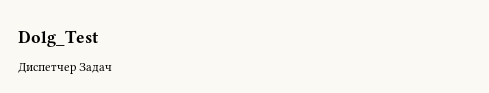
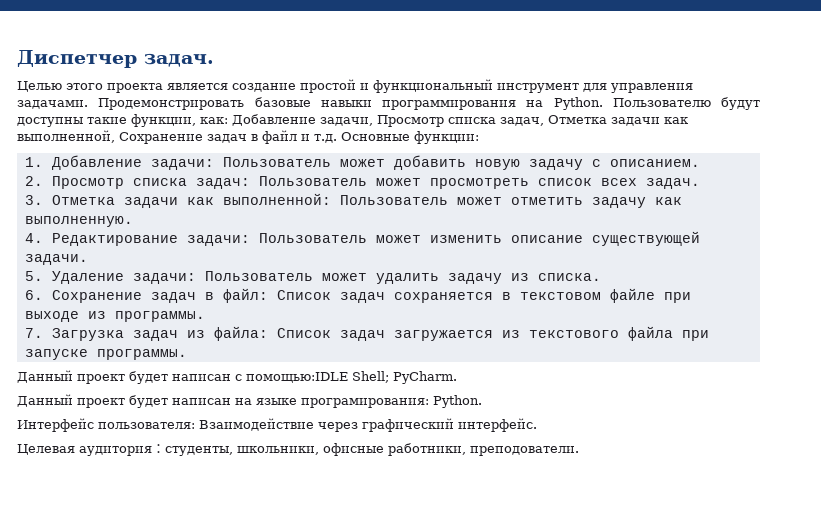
[18,30,98,47] [18,62,113,74] Dolg_Test // Диспетчер Задач -> [17,50,214,68] [17,79,693,93] [17,97,760,110] [17,114,688,127] [17,130,479,144] [24,155,700,170] [24,176,700,189] [24,193,682,208] [24,216,133,227] [24,231,700,246] [24,254,88,265] [24,271,601,284] [24,288,691,303] [24,311,205,322] [24,326,709,341] [24,349,187,360] [17,370,457,384] [17,394,482,408] [17,418,537,432] [17,443,579,456] Диспетчер задач. // Целью этого проекта является создание простой и функциональный инструмент для управления задачами. Продемонстрировать базовые навыки программирования на Python. Пользователю будут доступны такие функции, как: Добавление задачи, Просмотр списка задач, Отметка задачи как выполненной, Сохранение задач в файл и т.д. Основные функции: // 1. Добавление задачи: Пользователь может добавить новую задачу с описанием. // 2. Просмотр списка задач: Пользователь может просмотреть список всех задач. // 3. Отметка задачи как выполненной: Пользователь может отметить задачу как выполненную. // 4. Редактирование задачи: Пользователь может изменить описание существующей задачи. // 5. Удаление задачи: Пользователь может удалить задачу из списка. // 6. Сохранение задач в файл: Список задач сохраняется в текстовом файле при выходе из программы. // 7. Загрузка задач из файла: Список задач загружается из текстового файла при запуске программы. // Данный проект будет написан с помощью:IDLE Shell; PyCharm. // Данный проект будет написан на языке програмирования: Python. // Интерфейс пользователя: Взаимодействие через графический интерфейс. // Целевая аудитория：студенты, школьники, офисные работники, преподователи.

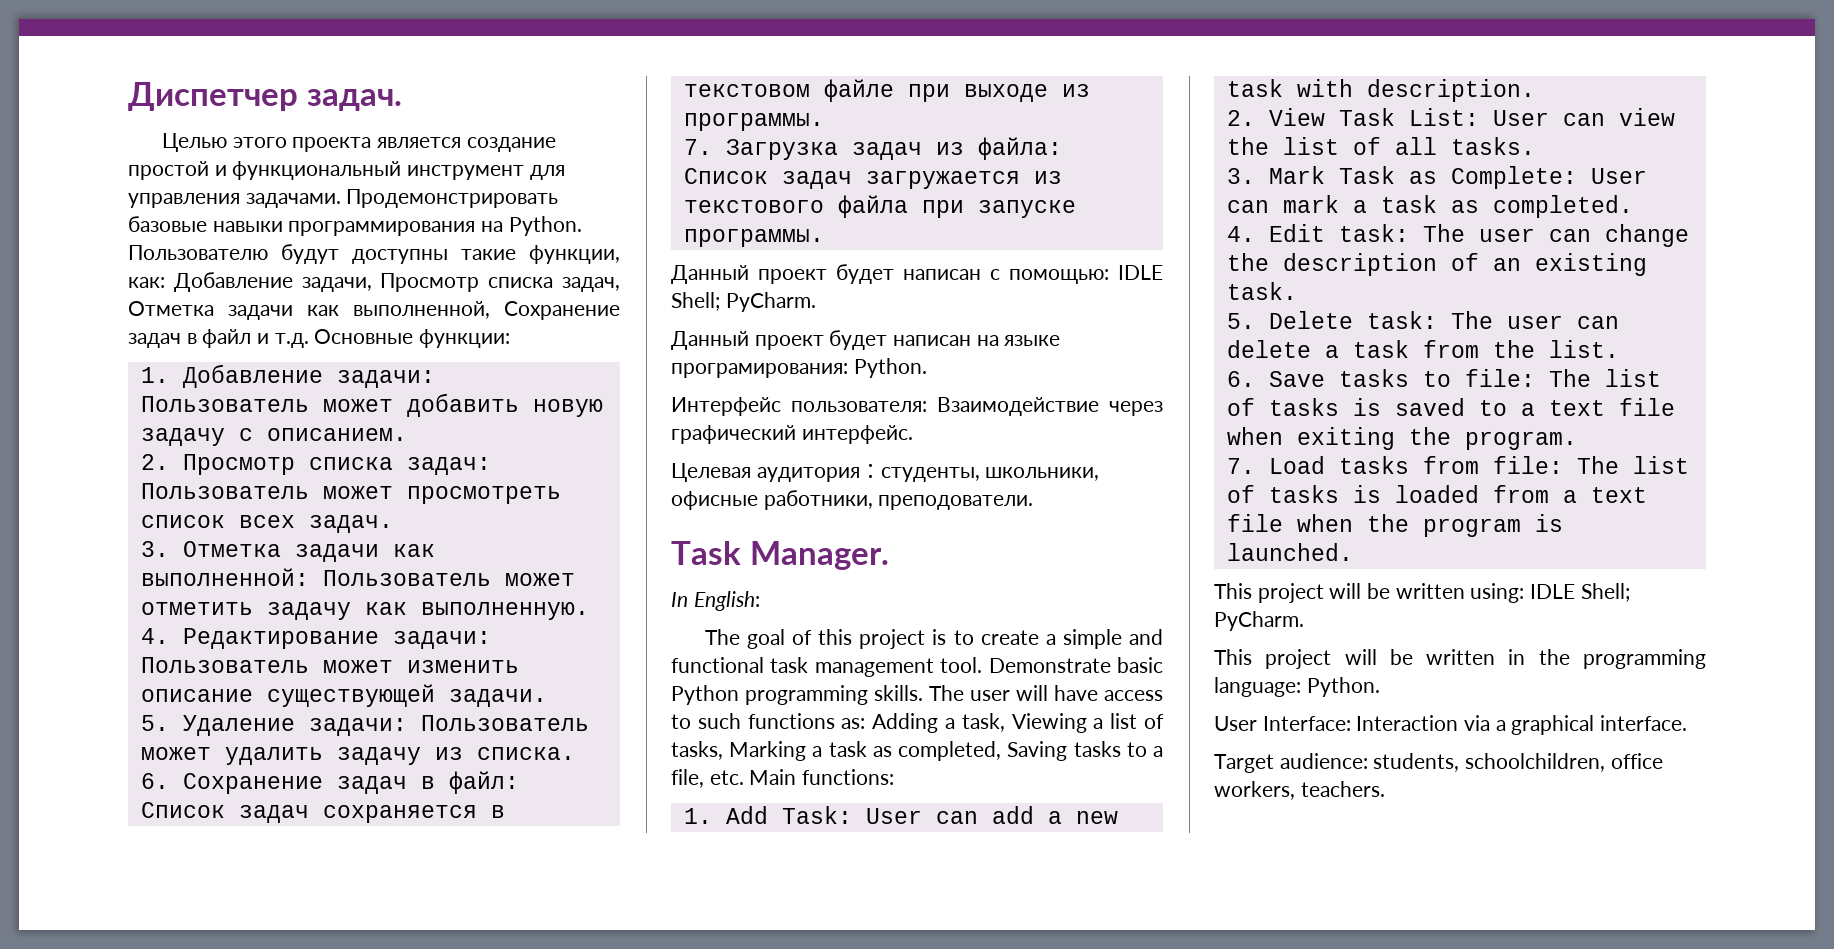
[246,372,348,383] помощью:IDLE -> [1009,265,1163,284] помощью: IDLE
(579, 451) none -> [671,541,889,570] [671,591,760,611] [704,629,1163,649] [671,657,1163,677] [671,685,1163,705] [671,713,1164,733] [671,741,1163,761] [671,769,895,788] [683,806,1118,824] [1226,79,1535,102] [1226,108,1675,126] [1226,137,1535,155] [1226,166,1647,189] [1226,195,1633,218] [1226,224,1689,247] [1226,253,1647,276] [1226,282,1297,300] [1226,311,1619,329] [1226,340,1619,358] [1226,369,1661,387] [1226,398,1675,416] [1226,427,1577,450] [1226,456,1689,474] [1226,485,1647,503] [1226,514,1563,537] [1226,543,1353,561] [1214,583,1630,603] [1214,611,1304,631] [1214,649,1706,669] [1214,677,1380,697] [1214,715,1688,735] [1214,753,1663,773] [1214,781,1385,800] // Task Manager. // In English: // The goal of this project is to create a simple and functional task management tool. Demonstrate basic Python programming skills. The user will have access to such functions as: Adding a task, Viewing a list of tasks, Marking a task as completed, Saving tasks to a file, etc. Main functions: // 1. Add Task: User can add a new task with description. // 2. View Task List: User can view the list of all tasks. // 3. Mark Task as Complete: User can mark a task as completed. // 4. Edit task: The user can change the description of an existing task. // 5. Delete task: The user can delete a task from the list. // 6. Save tasks to file: The list of tasks is saved to a text file when exiting the program. // 7. Load tasks from file: The list of tasks is loaded from a text file when the program is launched. // This project will be written using: IDLE Shell; PyCharm. // This project will be written in the programming language: Python. // User Interface: Interaction via a graphical interface. // Target audience: students, schoolchildren, office workers, teachers.

